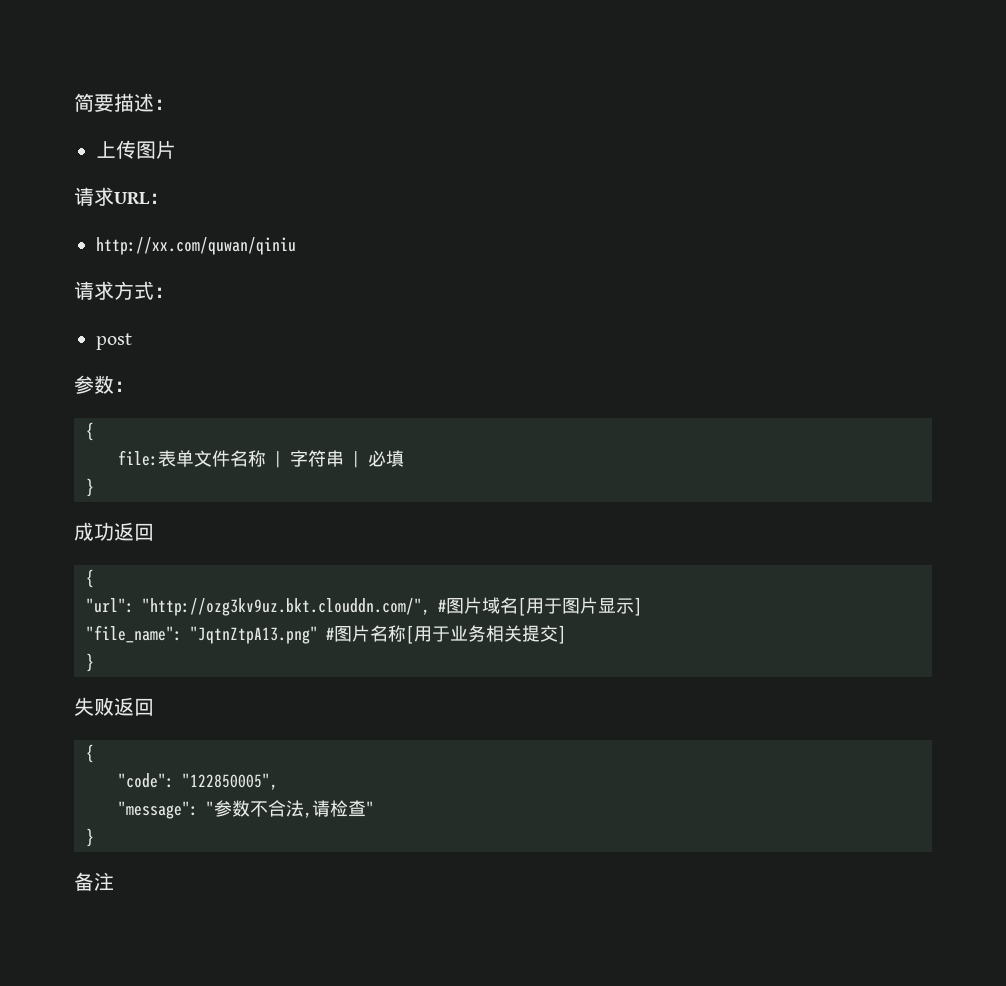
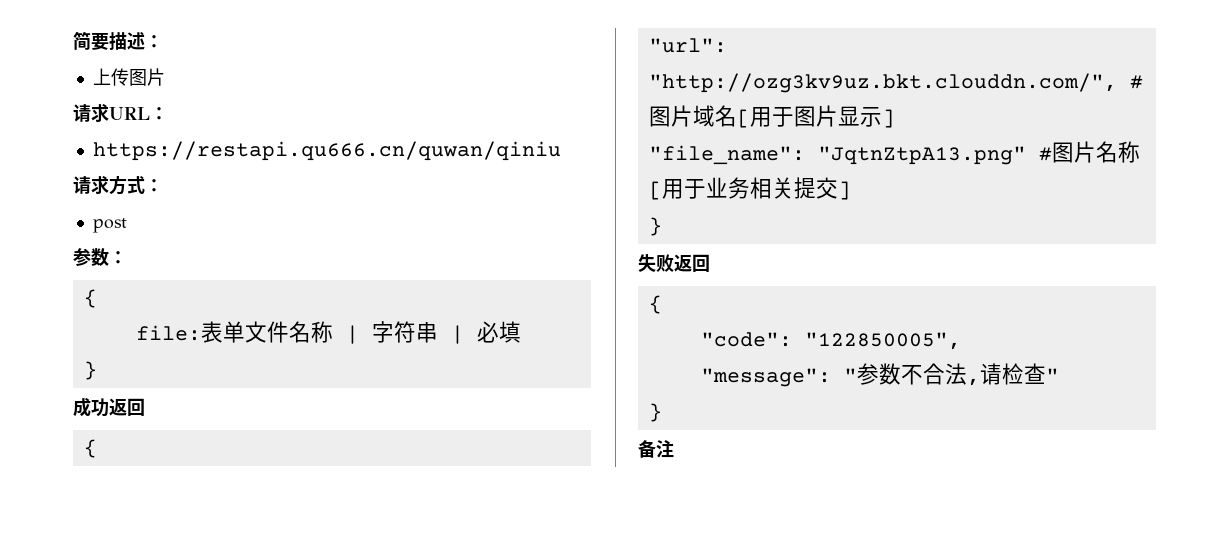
[96,237,296,255] http://xx.com/quwan/qiniu -> [92,141,561,161] https://restapi.qu666.cn/quwan/qiniu

